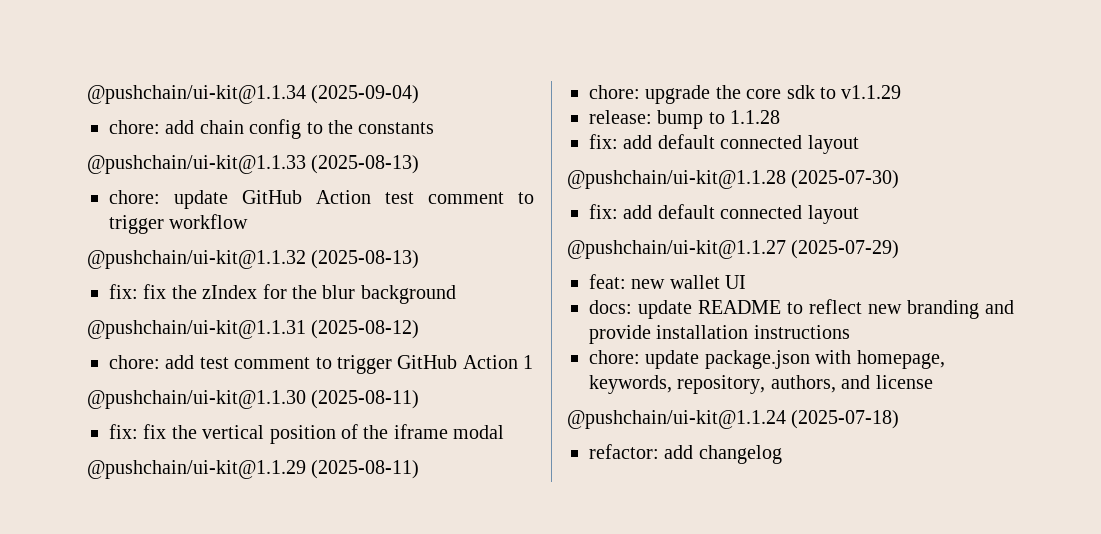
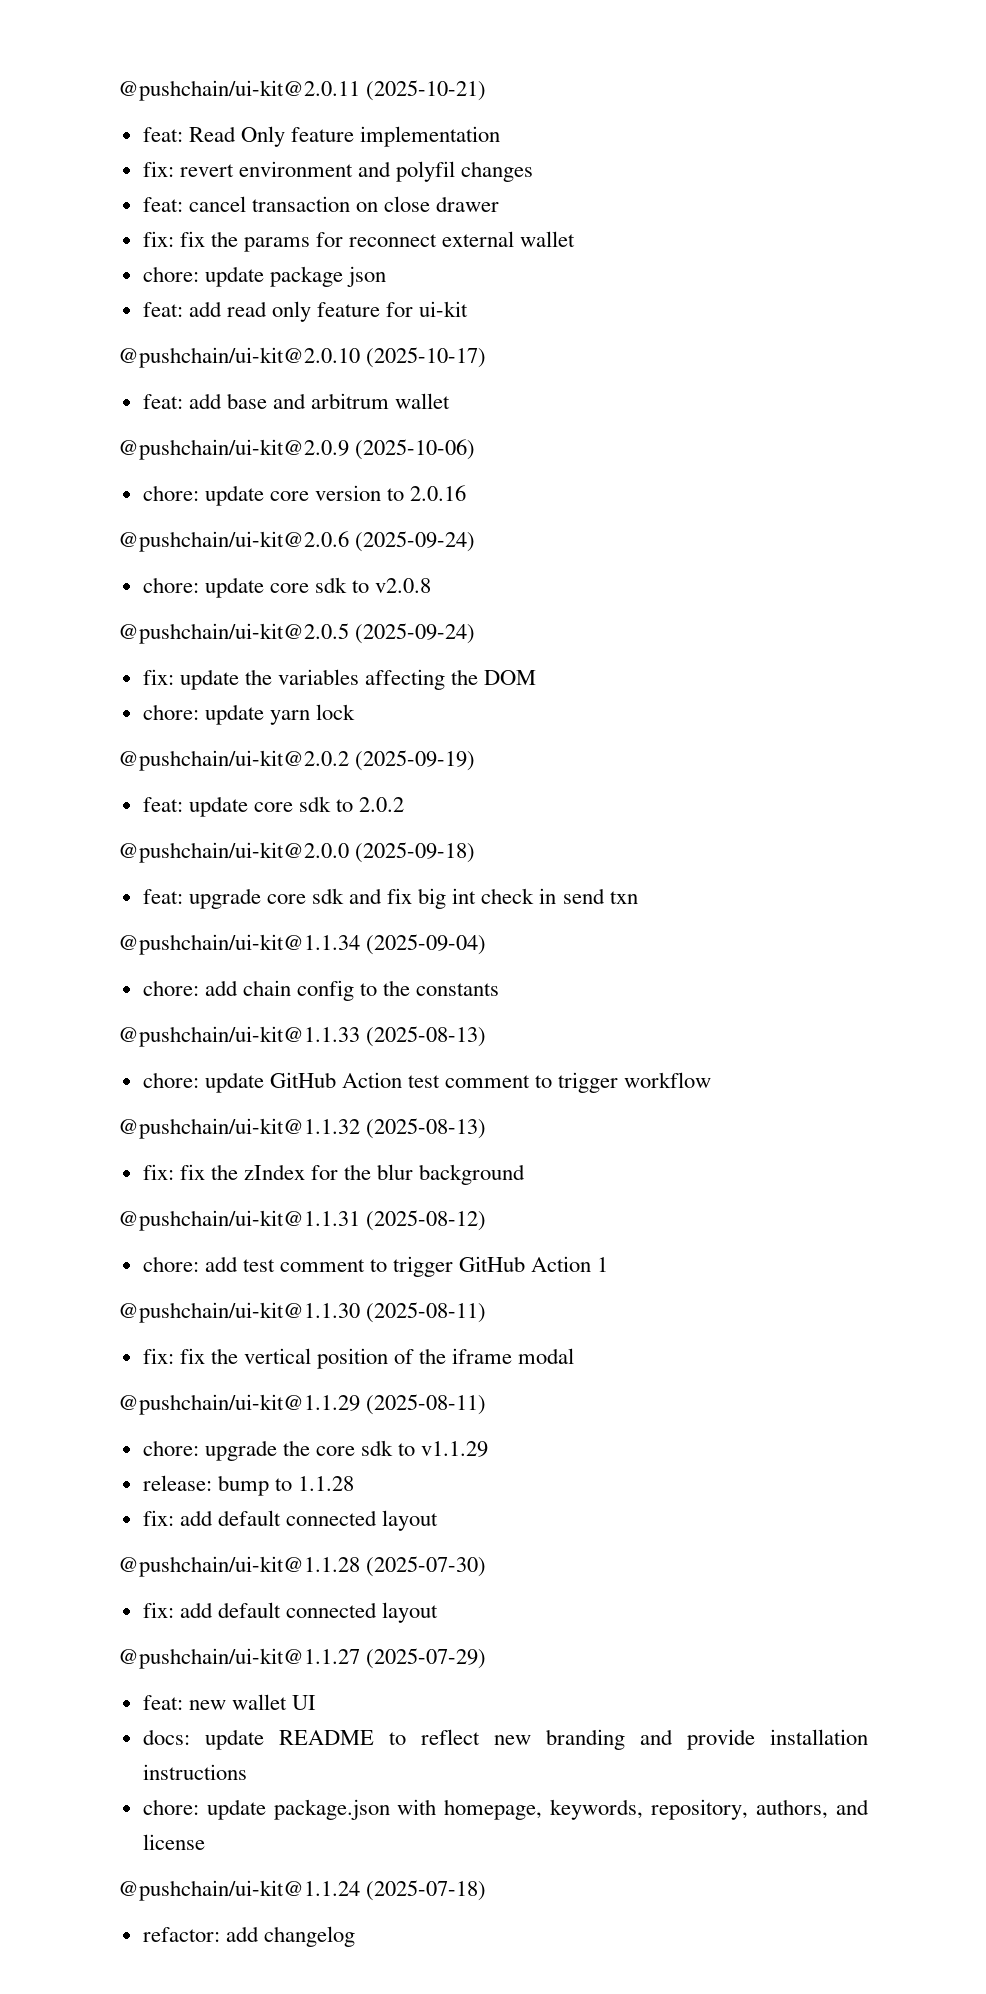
(87, 94) none -> [118,80,487,101] [142,126,501,147] [142,161,534,182] [142,196,500,212] [142,231,576,252] [142,266,386,287] [142,301,469,322] [118,347,487,368] [142,393,451,409] [118,439,476,460] [142,485,467,506] [118,531,476,552] [142,577,432,598] [118,623,476,644] [142,669,537,690] [142,704,355,725] [118,750,476,771] [142,796,405,817] [118,842,476,863] [142,888,638,909] @pushchain/ui-kit@2.0.11 (2025-10-21) // feat: Read Only feature implementation // fix: revert environment and polyfil changes // feat: cancel transaction on close drawer // fix: fix the params for reconnect external wallet // chore: update package json // feat: add read only feature for ui-kit // @pushchain/ui-kit@2.0.10 (2025-10-17) // feat: add base and arbitrum wallet // @pushchain/ui-kit@2.0.9 (2025-10-06) // chore: update core version to 2.0.16 // @pushchain/ui-kit@2.0.6 (2025-09-24) // chore: update core sdk to v2.0.8 // @pushchain/ui-kit@2.0.5 (2025-09-24) // fix: update the variables affecting the DOM // chore: update yarn lock // @pushchain/ui-kit@2.0.2 (2025-09-19) // feat: update core sdk to 2.0.2 // @pushchain/ui-kit@2.0.0 (2025-09-18) // feat: upgrade core sdk and fix big int check in send txn //

